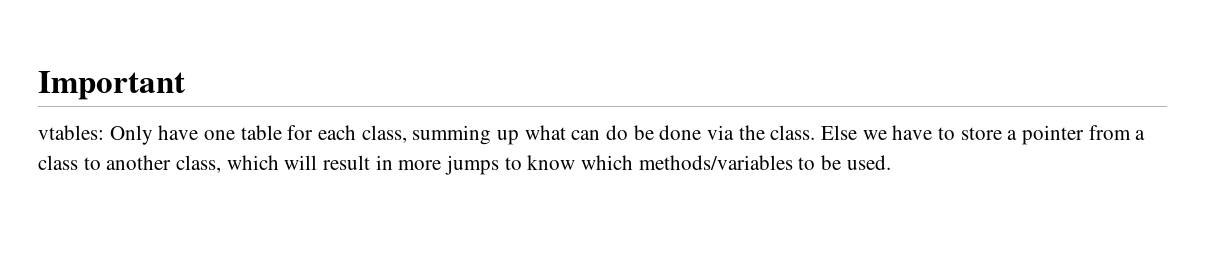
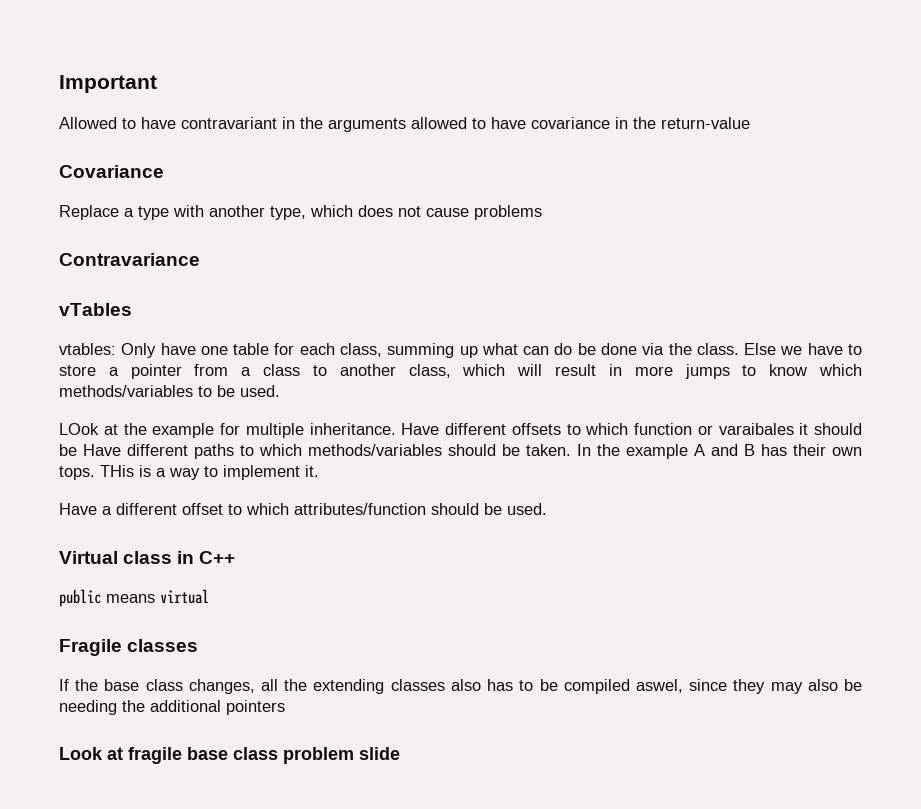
(185, 85) none -> [59,117,750,132] [59,165,164,178] [59,205,542,220] [59,253,200,266] [59,303,132,316] // Allowed to have contravariant in the arguments allowed to have covariance in the return-value // Covariance // Replace a type with another type, which does not cause problems // Contravariance // vTables
(891, 162) none -> [59,423,862,438] [59,444,862,459] [59,465,319,480] [59,503,547,515] [59,551,236,564] [59,589,209,607] [59,639,199,656] [59,679,863,694] [59,700,285,715] [59,747,400,764] // LOok at the example for multiple inheritance. Have different offsets to which function or varaibales it should be Have different paths to which methods/variables should be taken. In the example A and B has their own tops. THis is a way to implement it. // Have a different offset to which attributes/function should be used. // Virtual class in C++ // public means virtual // Fragile classes // If the base class changes, all the extending classes also has to be compiled aswel, since they may also be needing the additional pointers // Look at fragile base class problem slide

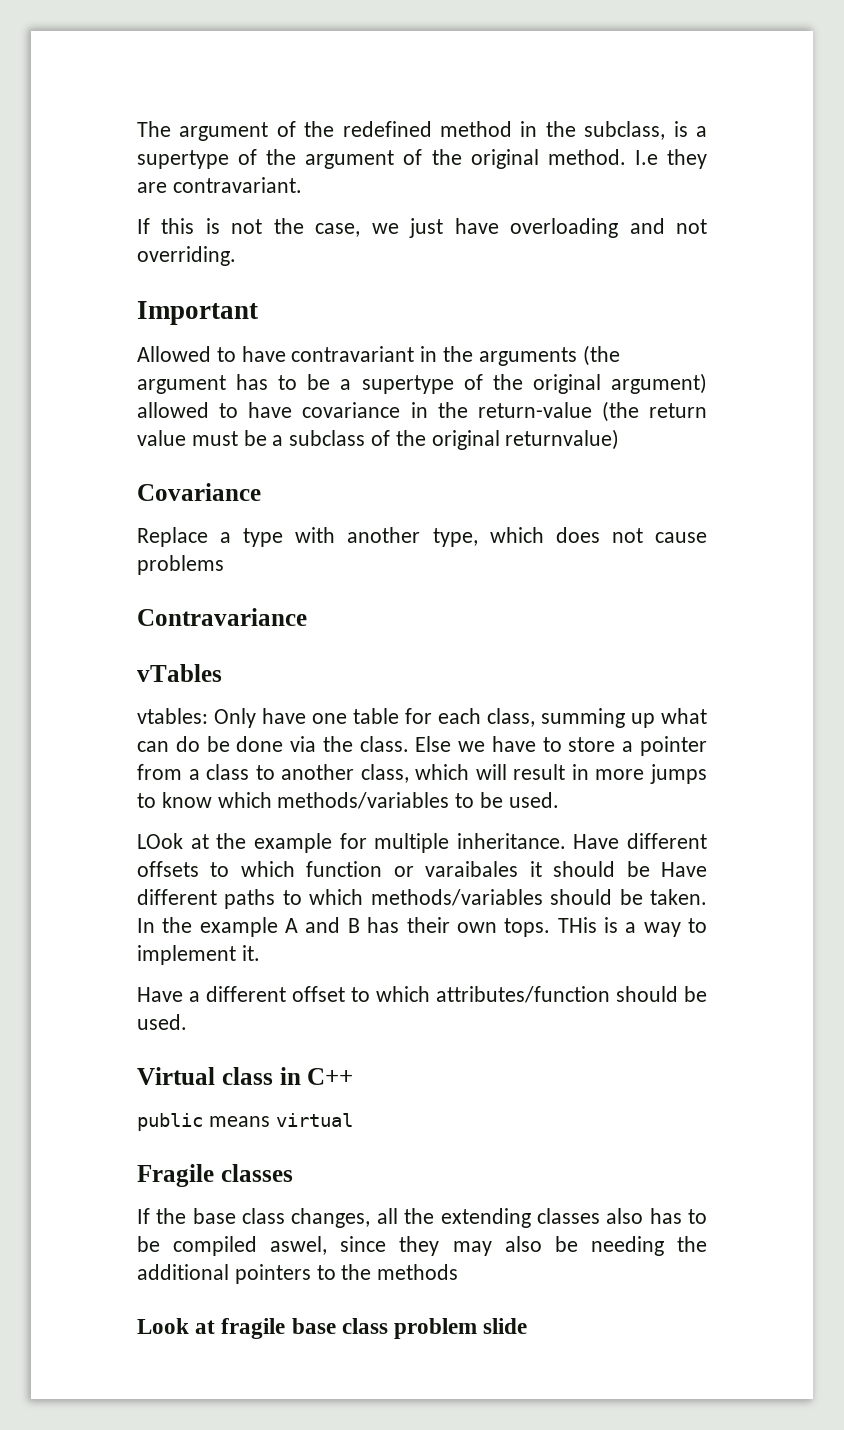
(59, 84) none -> [137,121,707,141] [137,149,707,169] [137,177,302,193] [137,218,707,238] [137,246,236,266] The argument of the redefined method in the subclass, is a supertype of the argument of the original method. I.e they are contravariant. // If this is not the case, we just have overloading and not overriding. //
(406, 125) none -> [582,345,620,366] [137,373,707,394] (the argument has to be a supertype of the original argument)
(750, 123) none -> [601,401,707,422] [137,429,620,450] (the return value must be a subclass of the original returnvalue)
(285, 707) none -> [316,1264,459,1280] to the methods

